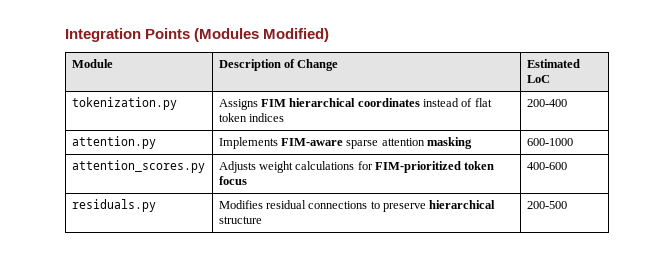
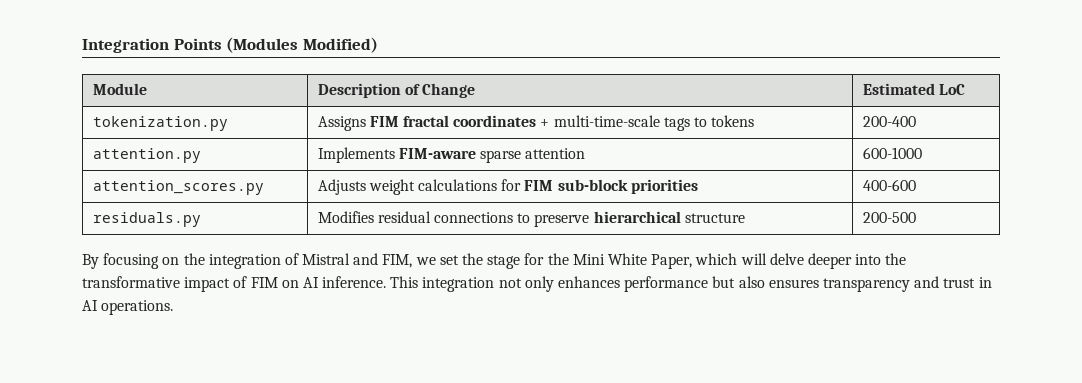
[289,98,492,107] [218,113,284,122] hierarchical coordinates instead of flat token indices -> [403,115,755,131] fractal coordinates + multi-time-scale tags to tokens
[427,137,473,149] masking -> (586, 153) none
[375,161,495,173] [218,176,247,185] FIM-prioritized token focus -> [524,179,698,194] FIM sub-block priorities
(567, 205) none -> [82,253,907,269] [82,276,992,292] [82,300,174,315] // By focusing on the integration of Mistral and FIM, we set the stage for the Mini White Paper, which will delve deeper into the transformative impact of FIM on AI inference. This integration not only enhances performance but also ensures transparency and trust in AI operations.

